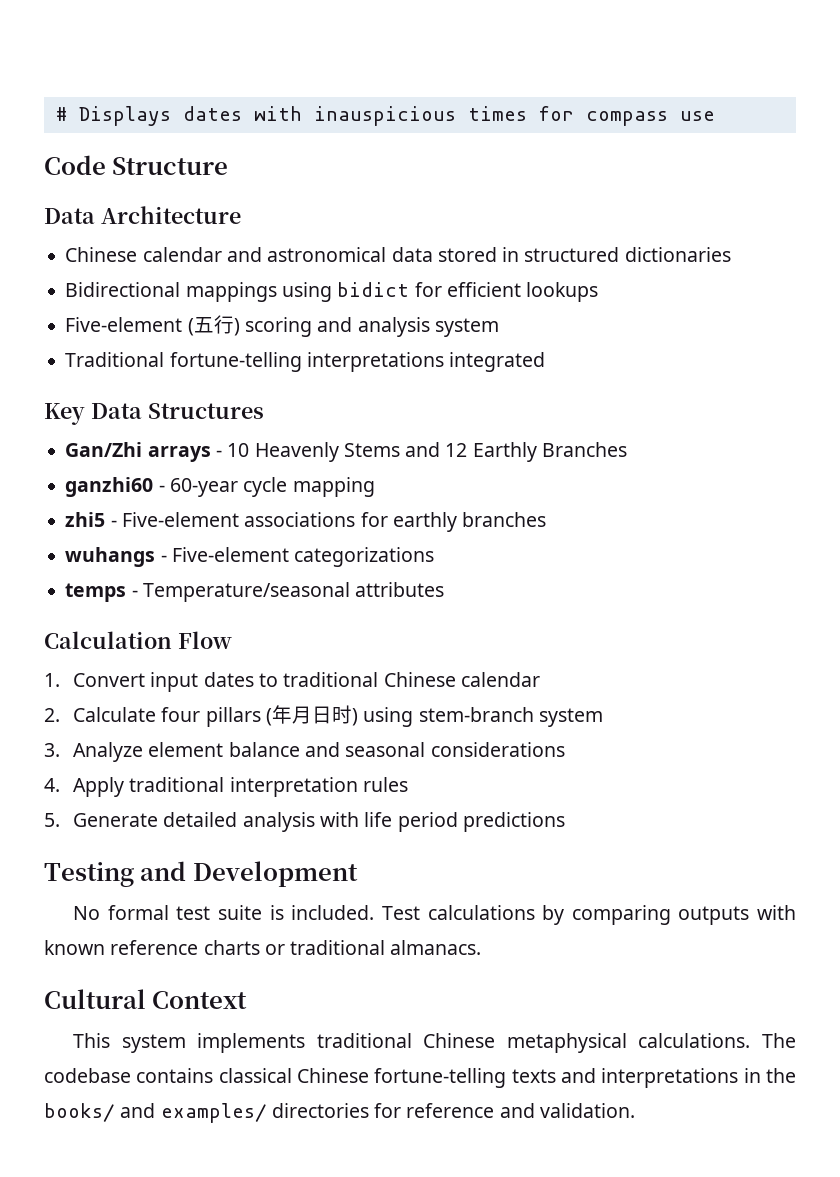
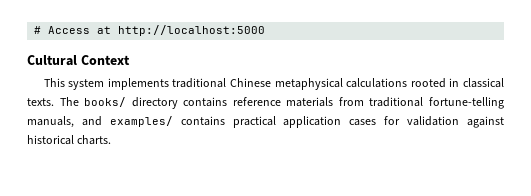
[78,106,715,126] [44,155,229,175] [44,206,241,224] [65,247,731,262] [65,282,599,302] [65,315,499,337] [65,352,546,372] [44,403,264,425] [65,442,627,462] [65,477,375,497] [65,512,547,532] [65,547,435,567] [65,582,445,602] [44,631,232,649] [44,672,540,692] [44,705,603,727] [44,742,565,762] [44,777,409,797] [44,812,565,832] [44,861,358,887] [73,905,796,925] [44,940,482,955] Displays dates with inauspicious times for compass use // Code Structure // Data Architecture // Chinese calendar and astronomical data stored in structured dictionaries // Bidirectional mappings using bidict for efficient lookups // Five-element (五行) scoring and analysis system // Traditional fortune-telling interpretations integrated // Key Data Structures // Gan/Zhi arrays - 10 Heavenly Stems and 12 Earthly Branches // ganzhi60 - 60-year cycle mapping // zhi5 - Five-element associations for earthly branches // wuhangs - Five-element categorizations // temps - Temperature/seasonal attributes // Calculation Flow // 1. Convert input dates to traditional Chinese calendar // 2. Calculate four pillars (年月日时) using stem-branch system // 3. Analyze element balance and seasonal considerations // 4. Apply traditional interpretation rules // 5. Generate detailed analysis with life period predictions // Testing and Development // No formal test suite is included. Test calculations by comparing outputs with known reference charts or traditional almanacs. -> [48,25,266,36] Access at http://localhost:5000
[638,1033,796,1048] [44,1068,797,1088] [44,1103,635,1123] calculations. The codebase contains classical Chinese fortune-telling texts and interpretations in the books/ and examples/ directories for reference and validation. -> [346,78,505,88] [27,97,504,109] [27,116,505,128] [27,135,112,145] calculations rooted in classical texts. The books/ directory contains reference materials from traditional fortune-telling manuals, and examples/ contains practical application cases for validation against historical charts.

